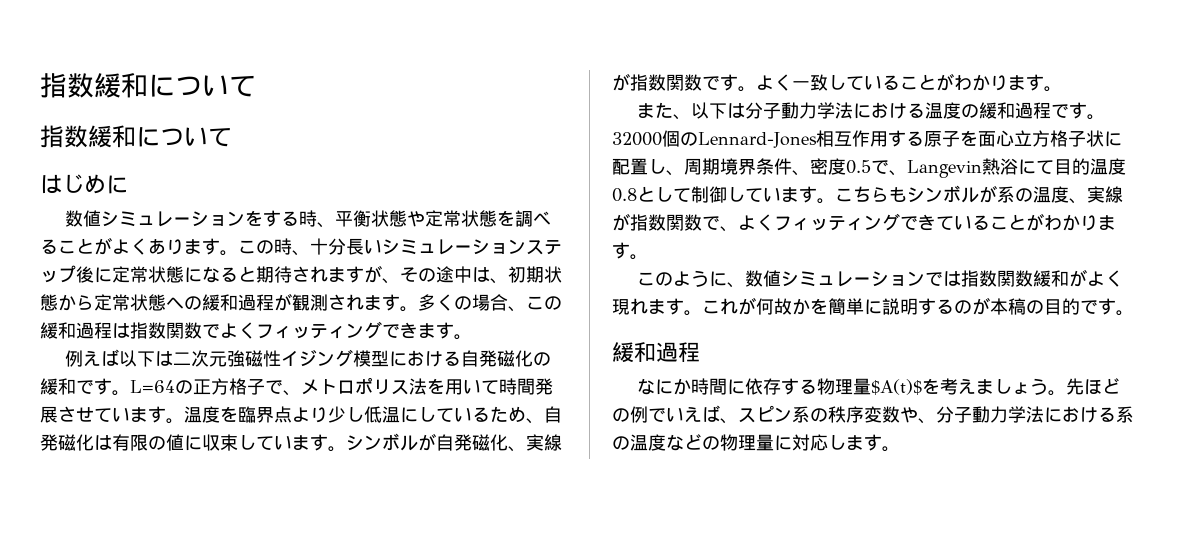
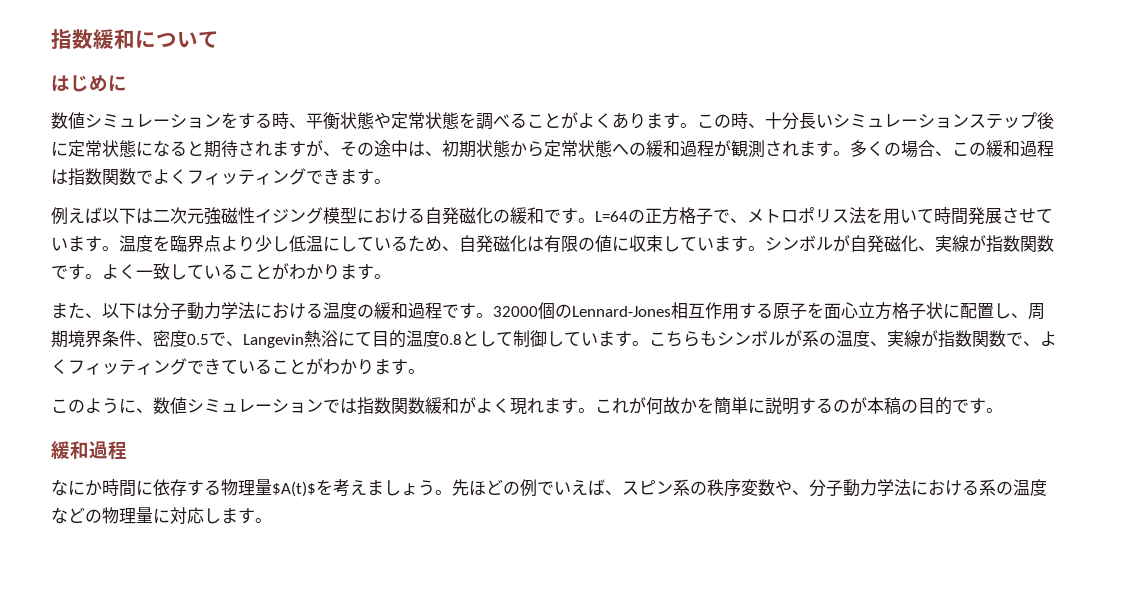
[40,73,256,98] [40,125,232,148] 指数緩和について // 指数緩和について -> [51,29,219,49] 指数緩和について

